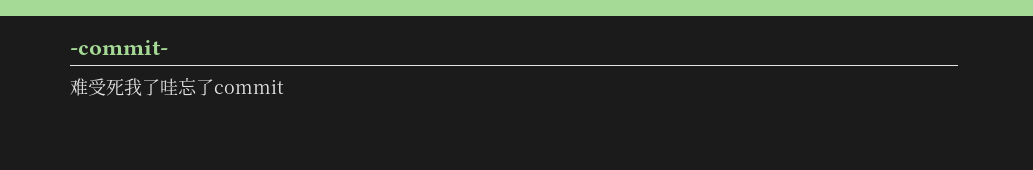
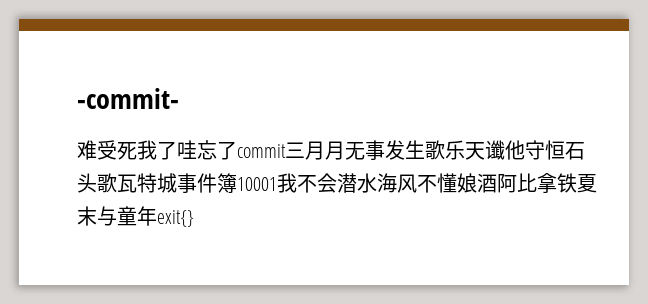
(284, 86) none -> [285,140,585,160] [77,173,597,194] [77,206,194,227] 三月月无事发生歌乐天谶他守恒石头歌瓦特城事件簿10001我不会潜水海风不懂娘酒阿比拿铁夏末与童年exit{}

